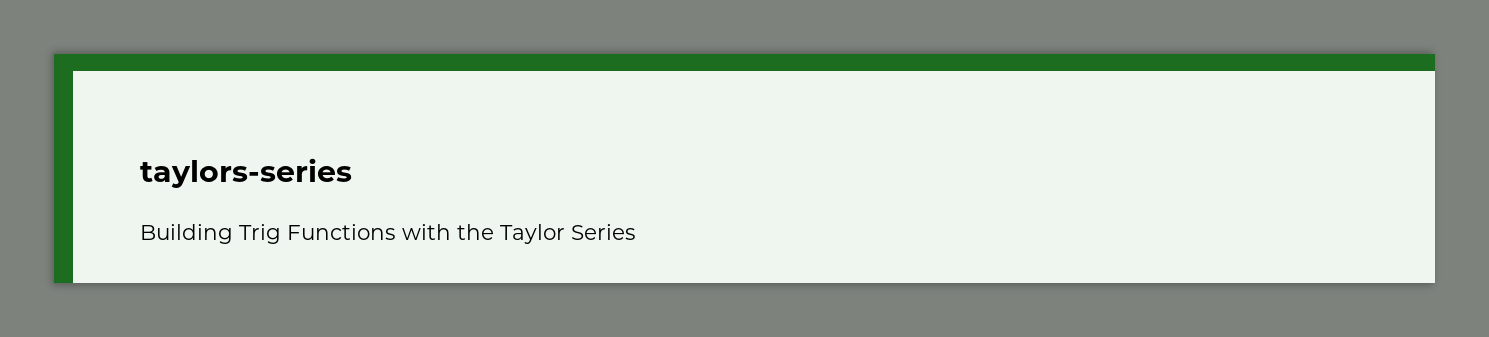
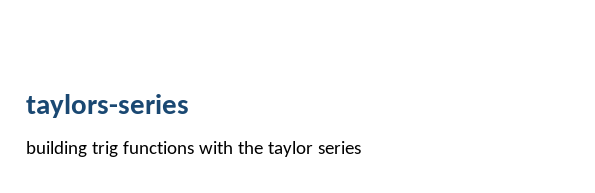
[140,224,636,244] Building Trig Functions with the Taylor Series -> [26,141,361,157] building trig functions with the taylor series

